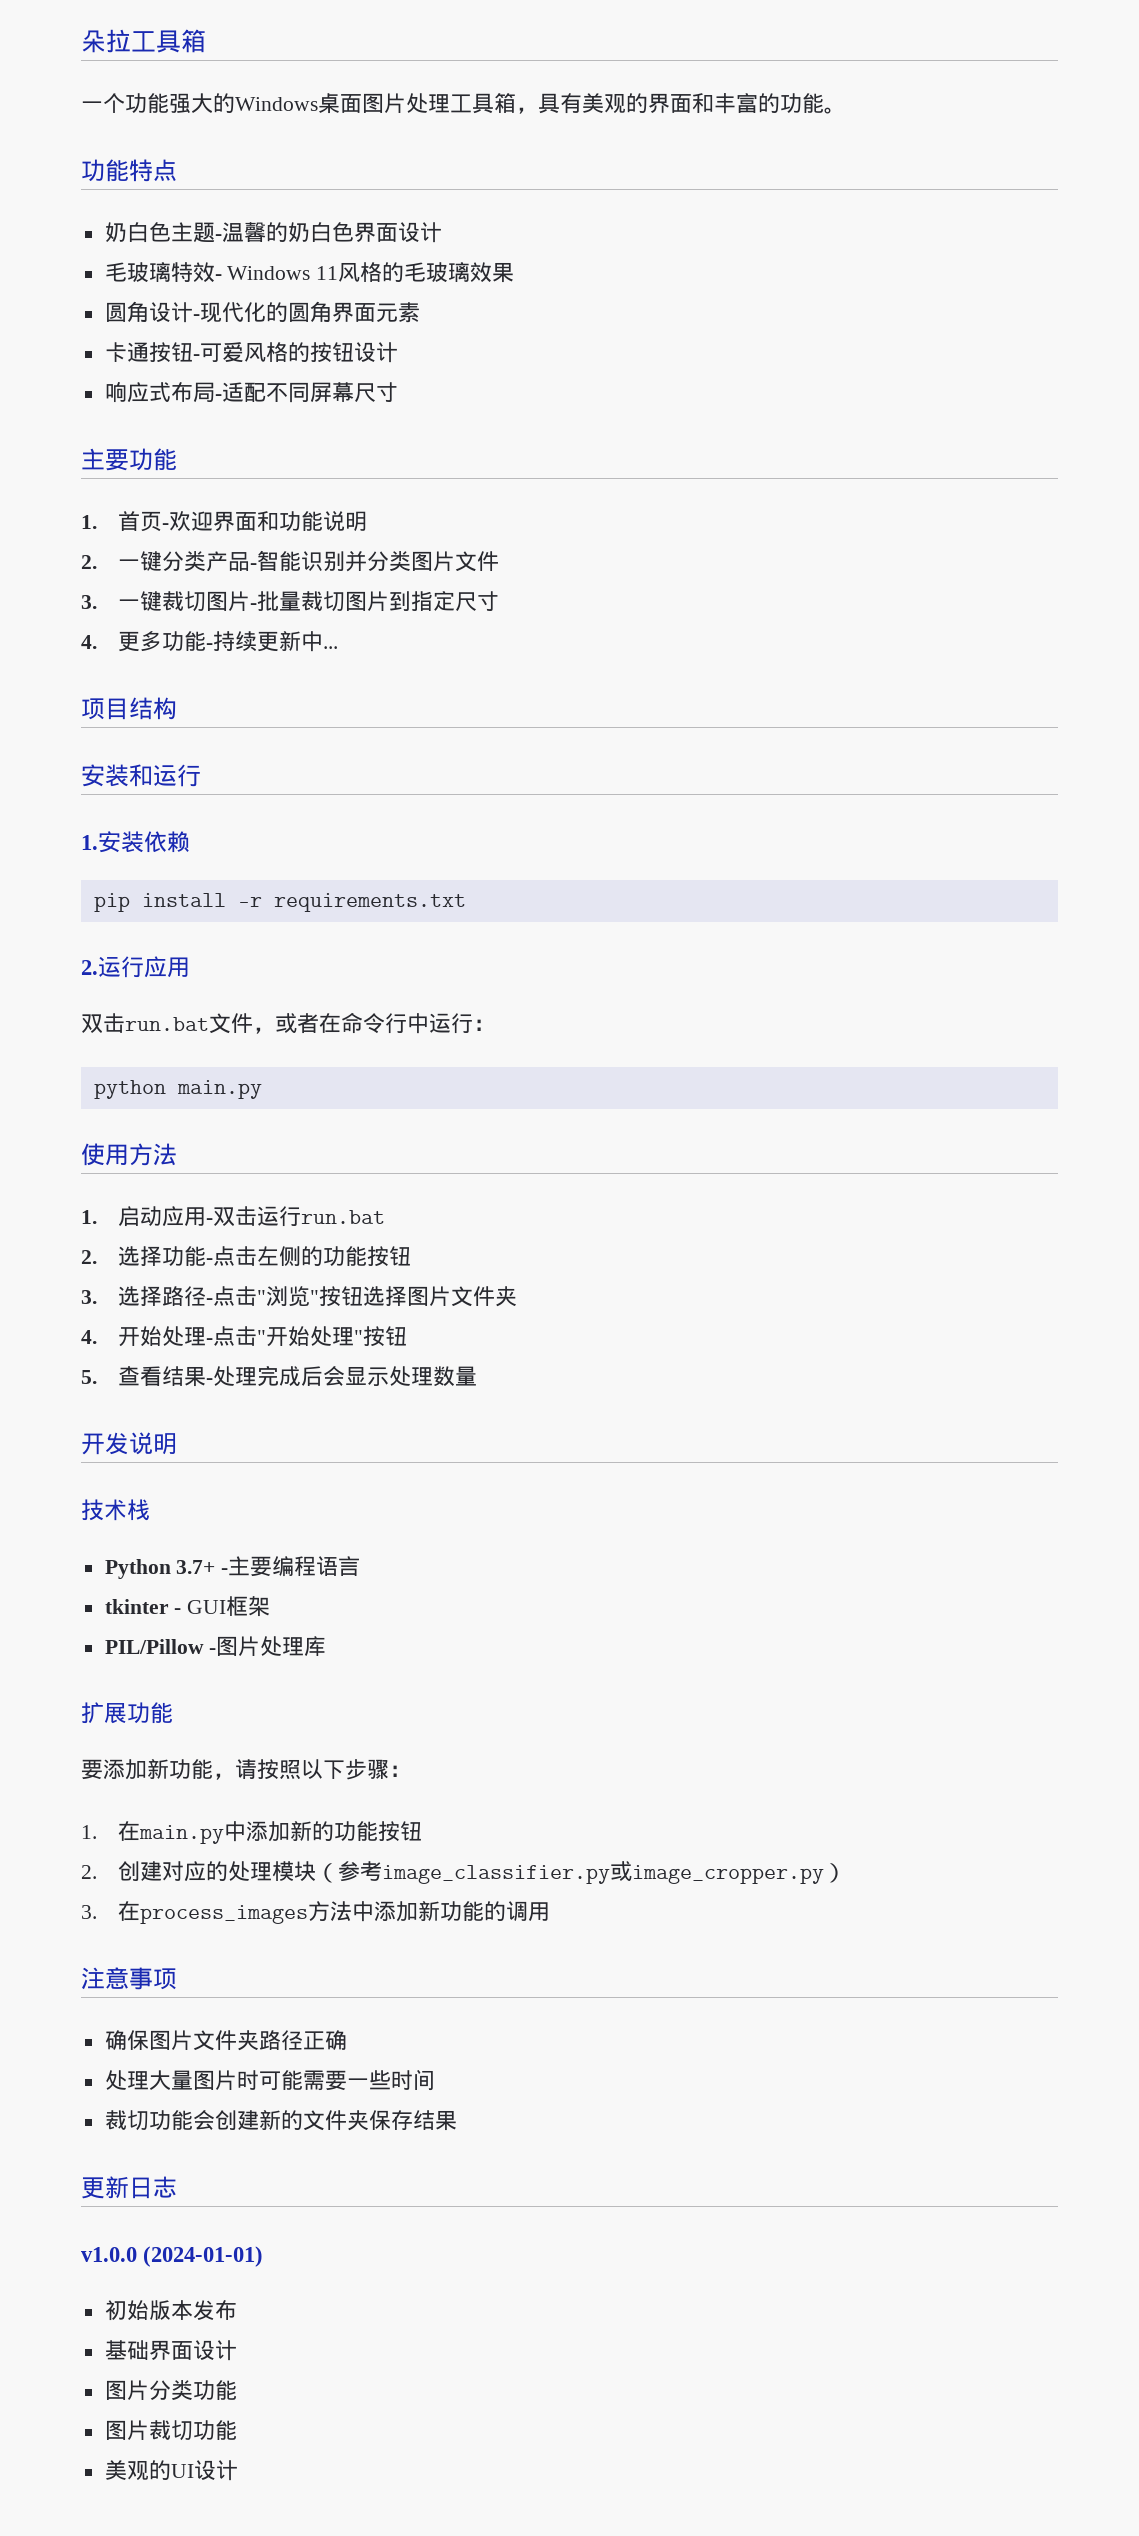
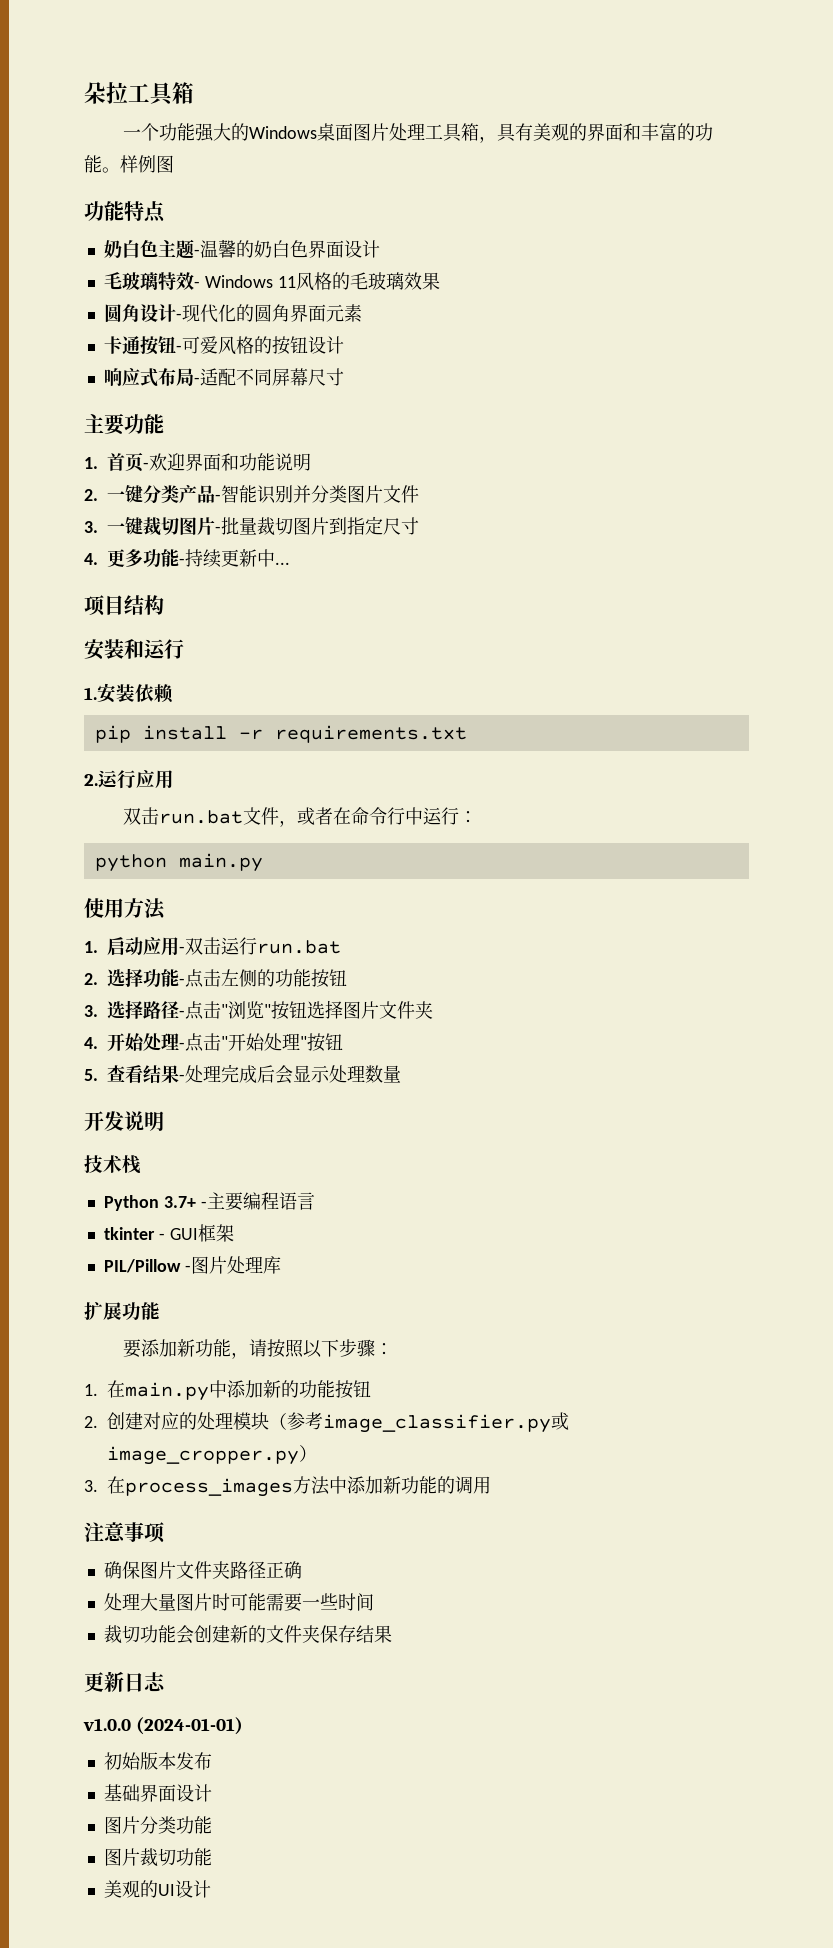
(846, 110) none -> [120,155,174,173] 样例图

